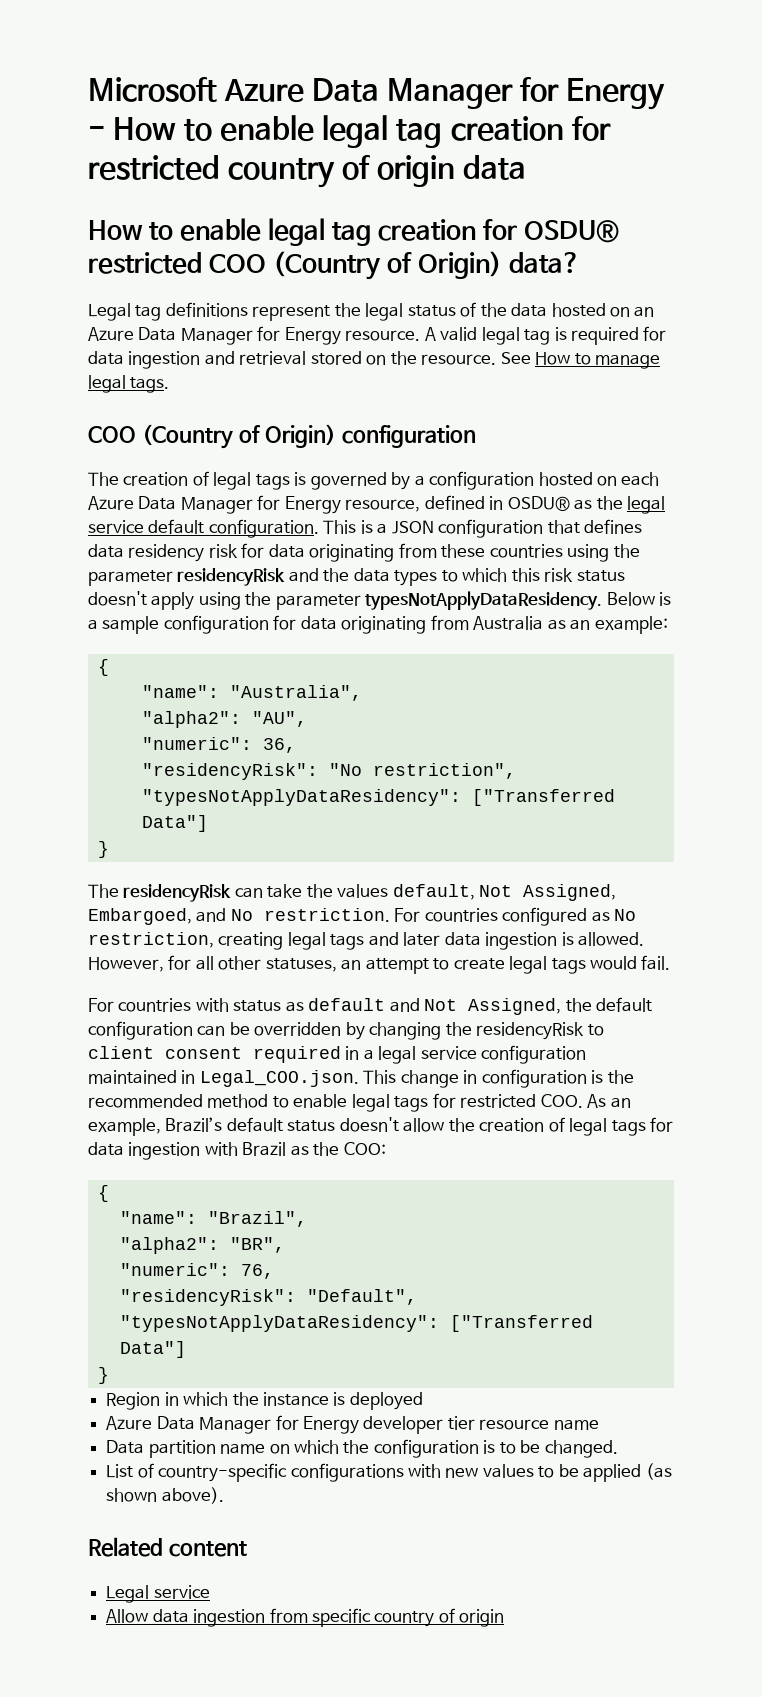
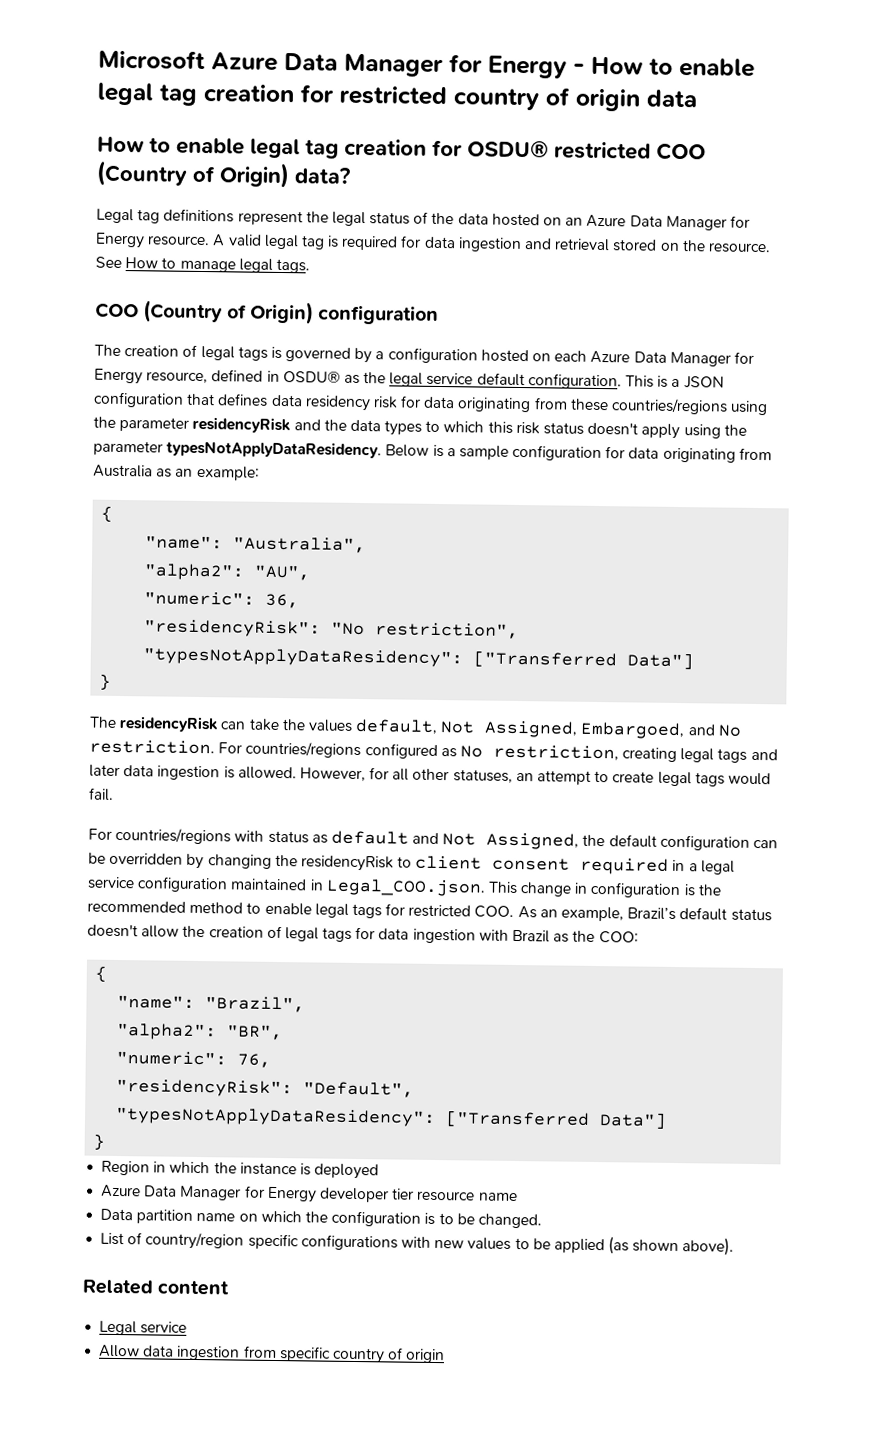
[489,544,563,558] countries -> [611,398,729,415] countries/regions
[424,908,498,922] countries -> [245,741,362,759] countries/regions
[118,998,192,1012] countries -> [115,827,232,845] countries/regions
[158,1463,288,1482] country-specific -> [145,1232,299,1250] country/region specific

